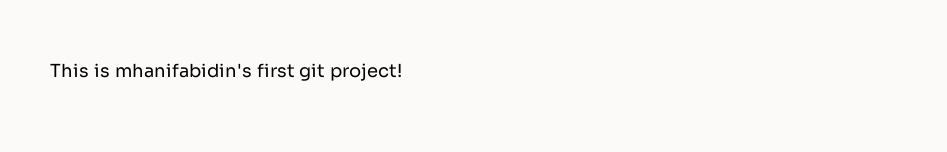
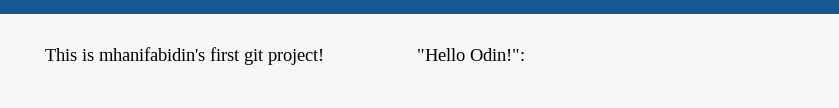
(403, 72) none -> [417,48,525,61] "Hello Odin!":

